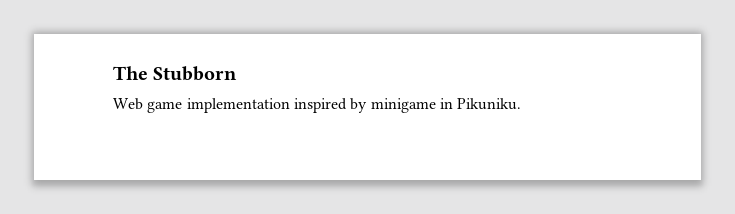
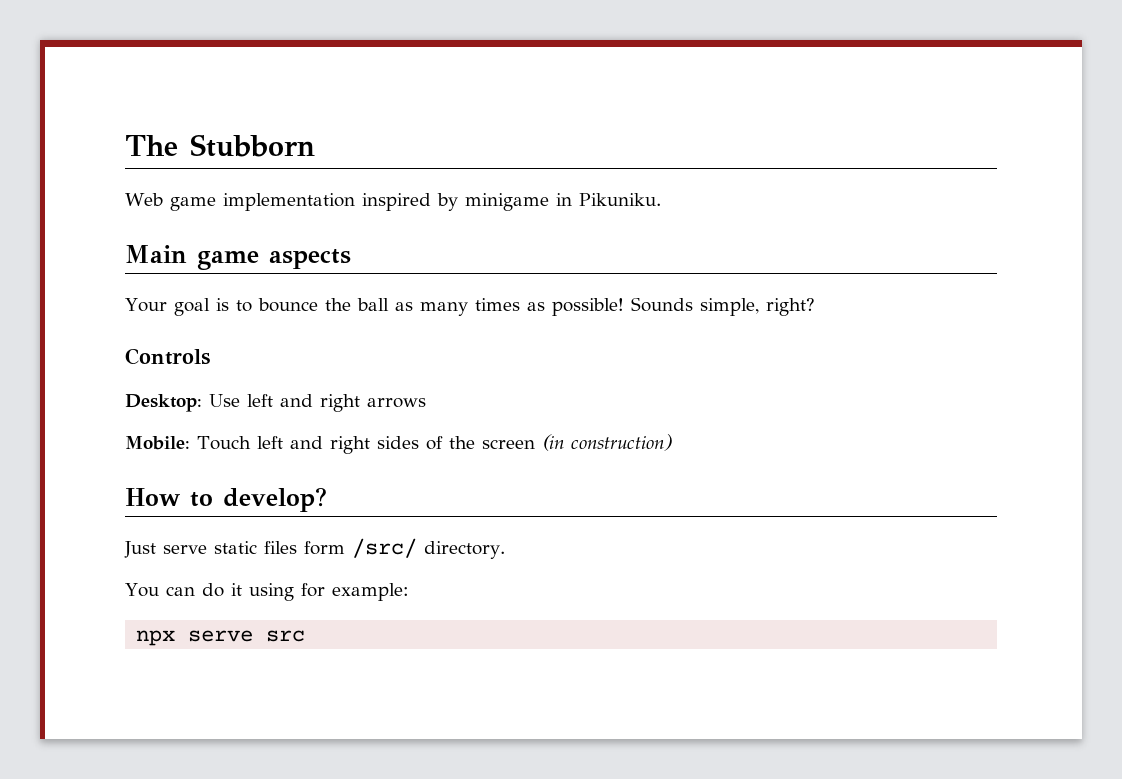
(522, 104) none -> [125,245,351,270] [125,297,815,316] [125,348,210,365] [125,394,426,412] [125,434,672,454] [125,487,327,512] [124,538,505,559] [125,583,409,601] [136,630,306,646] // Main game aspects // Your goal is to bounce the ball as many times as possible! Sounds simple, right? // Controls // Desktop: Use left and right arrows // Mobile: Touch left and right sides of the screen (in construction) // How to develop? // Just serve static files form /src/ directory. // You can do it using for example: // npx serve src

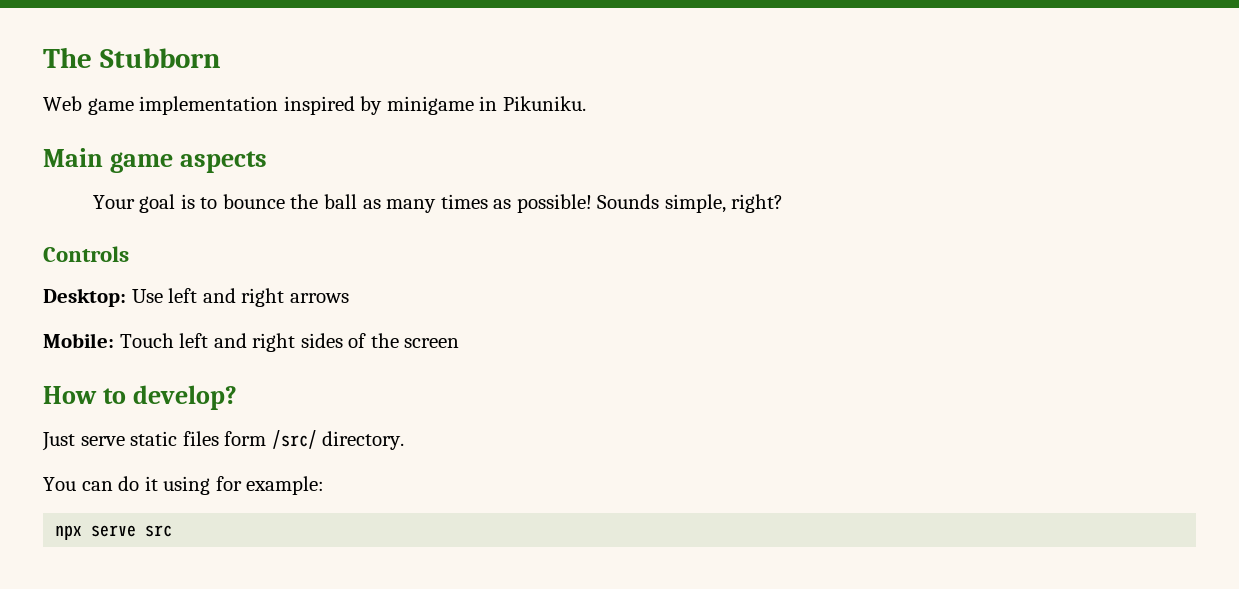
[541,434,672,451] (in construction) -> (460, 343) none

